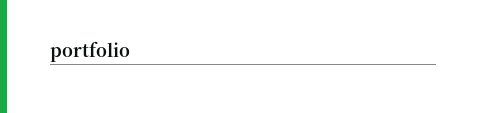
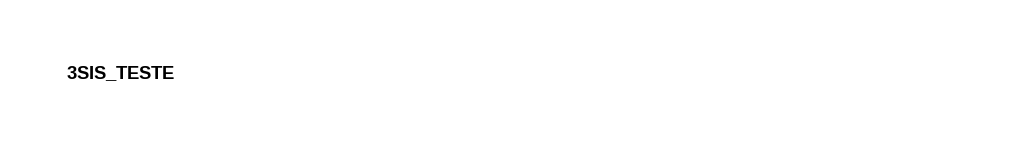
[50,41,130,62] portfolio -> [67,66,174,81] 3SIS_TESTE

